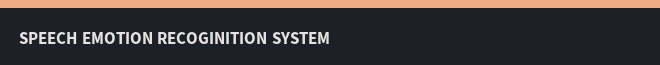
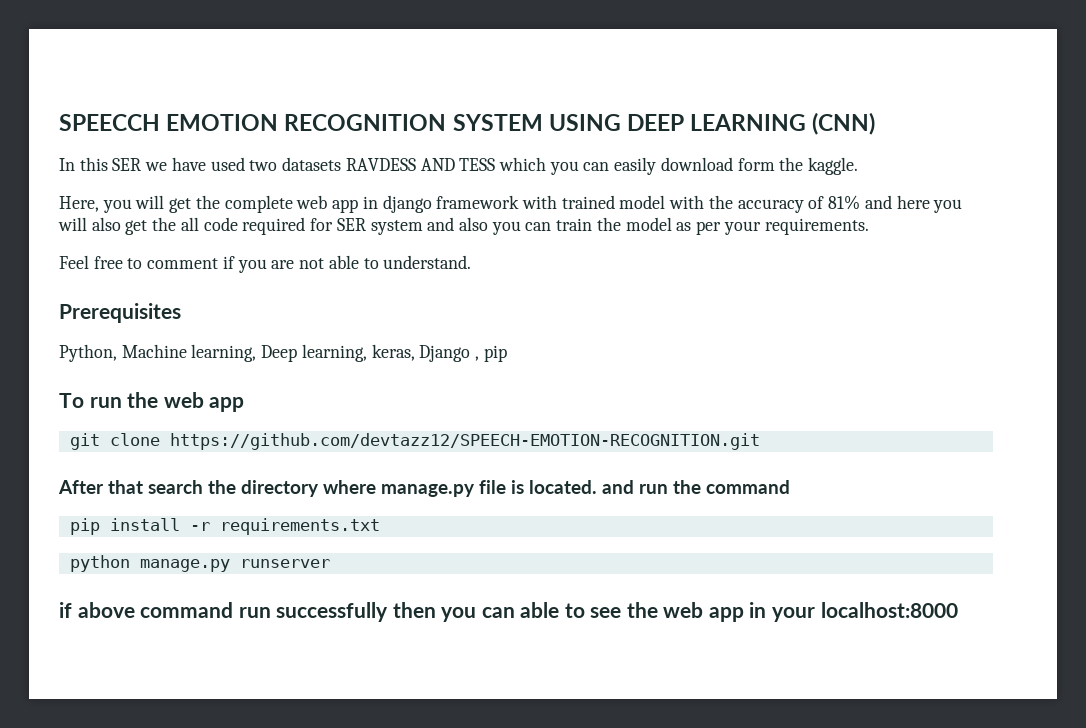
[19,32,330,44] SPEECH EMOTION RECOGINITION SYSTEM -> [59,112,876,135] [59,157,859,175] [59,195,963,213] [58,217,869,235] [59,255,472,273] [59,303,181,323] [59,344,507,362] [59,392,245,412] [69,433,760,450] [58,480,790,497] [69,518,380,535] [69,555,330,572] [59,602,958,622] SPEECCH EMOTION RECOGNITION SYSTEM USING DEEP LEARNING (CNN) // In this SER we have used two datasets RAVDESS AND TESS which you can easily download form the kaggle. // Here, you will get the complete web app in django framework with trained model with the accuracy of 81% and here you will also get the all code required for SER system and also you can train the model as per your requirements. // Feel free to comment if you are not able to understand. // Prerequisites // Python, Machine learning, Deep learning, keras, Django , pip // To run the web app // git clone https://github.com/devtazz12/SPEECH-EMOTION-RECOGNITION.git // After that search the directory where manage.py file is located. and run the command // pip install -r requirements.txt // python manage.py runserver // if above command run successfully then you can able to see the web app in your localhost:8000

